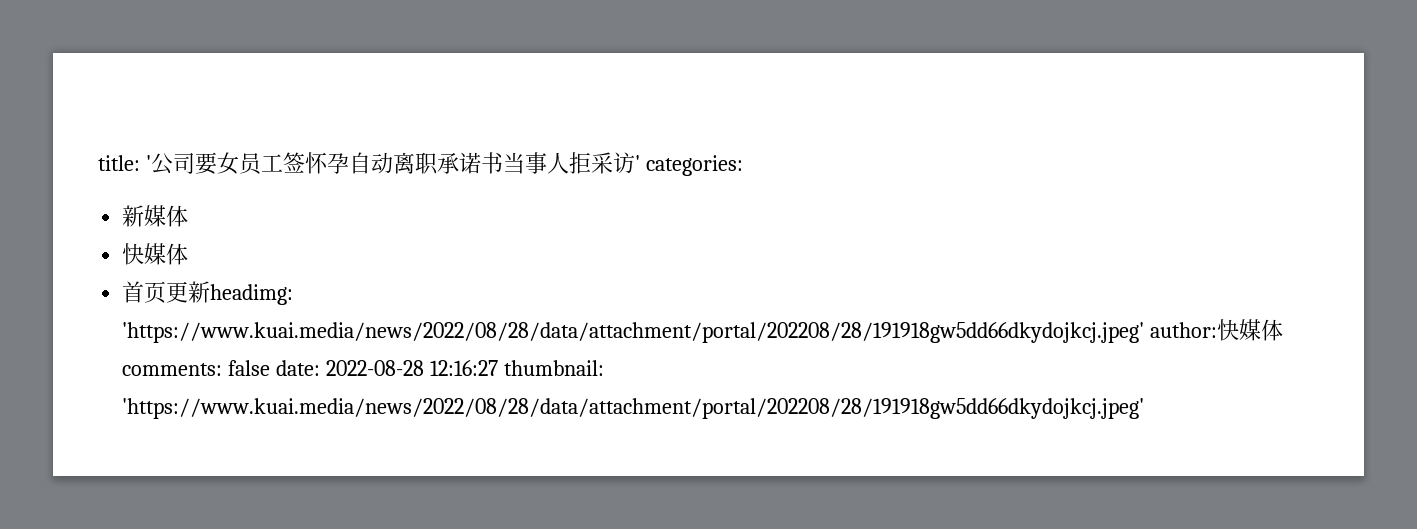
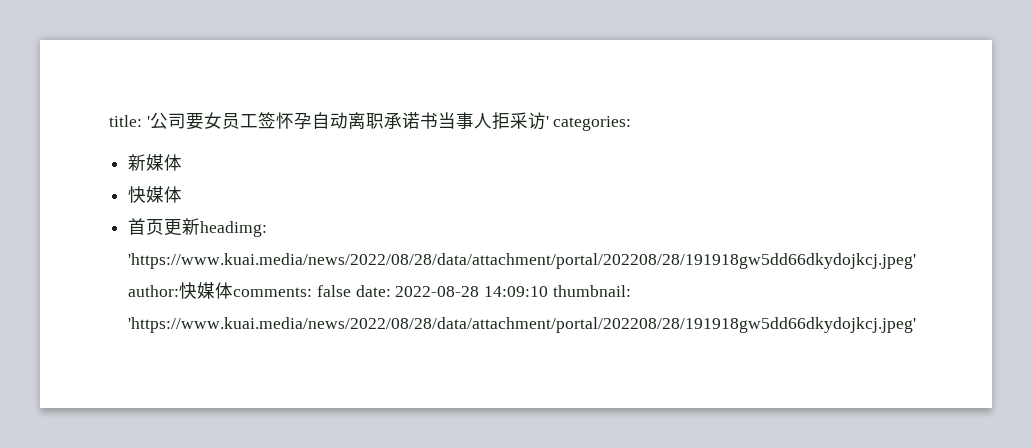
[429,360,498,376] 12:16:27 -> [484,286,549,297] 14:09:10

